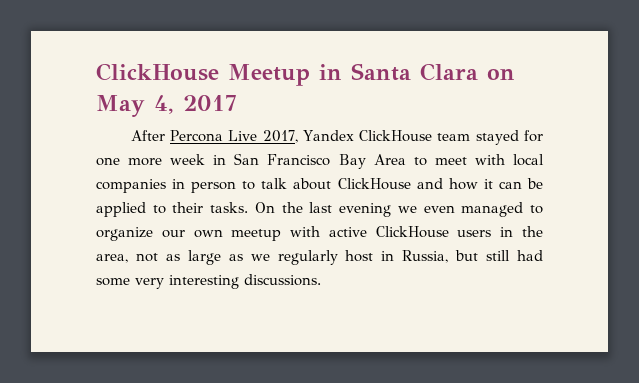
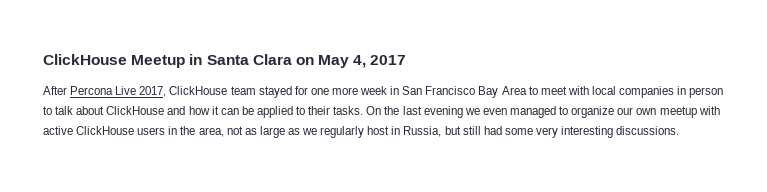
[302,130,354,141] Yandex -> (167, 91) none

